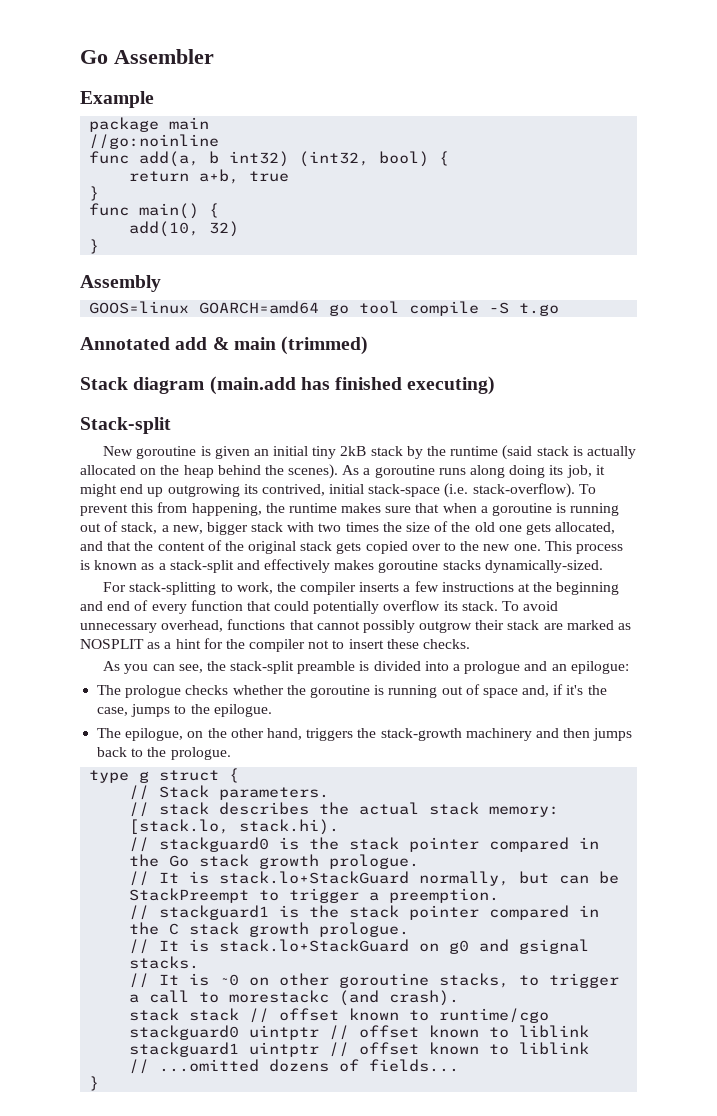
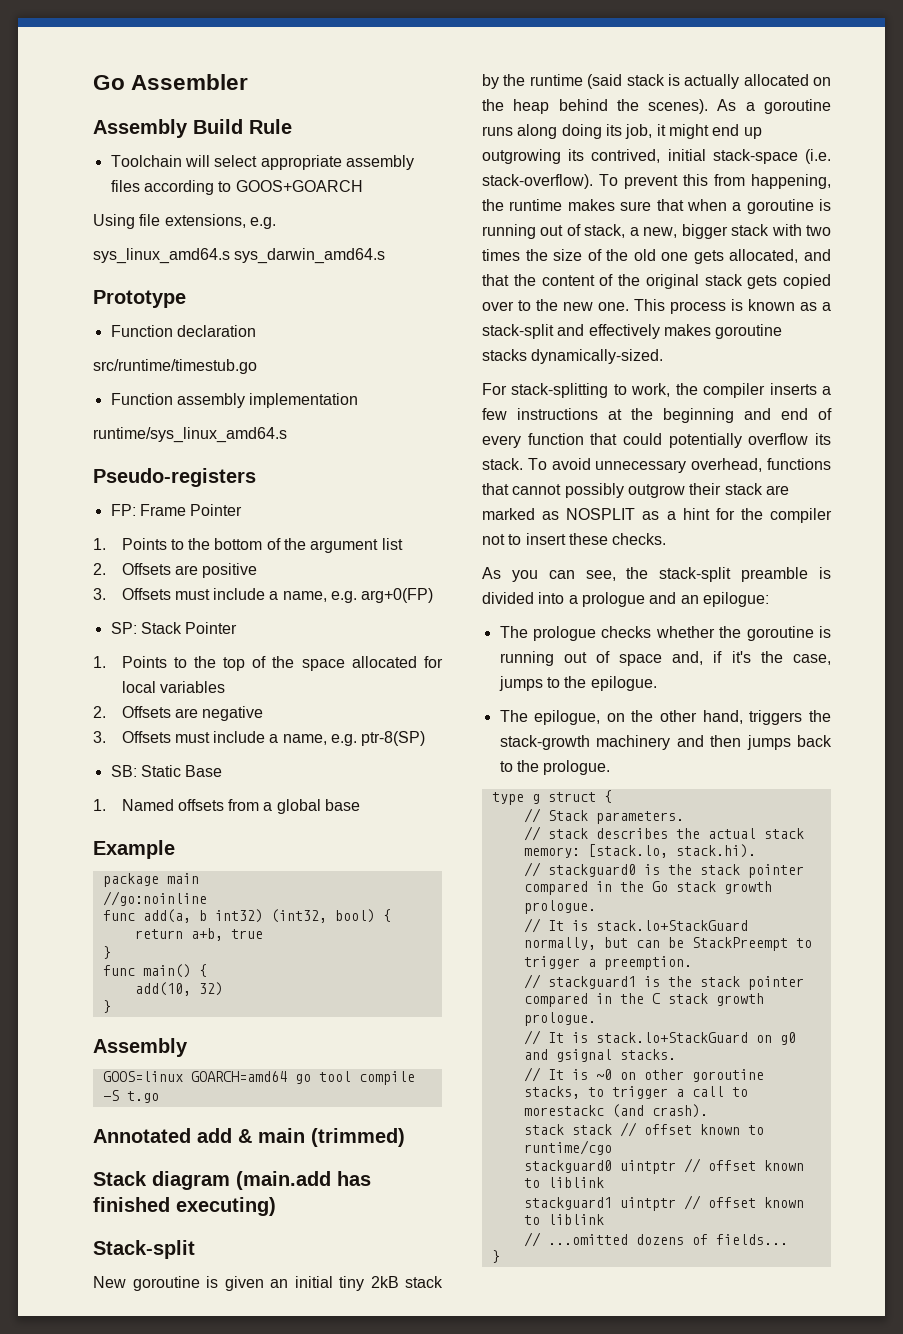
(214, 56) none -> [93,119,292,138] [110,155,414,170] [110,180,363,195] [93,214,276,229] [93,248,386,264] [93,290,186,308] [110,325,256,337] [93,359,257,374] [110,393,359,408] [93,427,287,443] [93,468,256,487] [110,504,243,516] [93,538,403,553] [93,563,258,578] [93,588,434,603] [110,622,238,634] [93,656,443,671] [121,681,225,693] [93,706,264,721] [93,731,426,746] [110,765,223,777] [93,799,361,814] // Assembly Build Rule // Toolchain will select appropriate assembly files according to GOOS+GOARCH // Using file extensions, e.g. // sys_linux_amd64.s sys_darwin_amd64.s // Prototype // Function declaration // src/runtime/timestub.go // Function assembly implementation // runtime/sys_linux_amd64.s // Pseudo-registers // FP: Frame Pointer // 1. Points to the bottom of the argument list // 2. Offsets are positive // 3. Offsets must include a name, e.g. arg+0(FP) // SP: Stack Pointer // 1. Points to the top of the space allocated for local variables // 2. Offsets are negative // 3. Offsets must include a name, e.g. ptr-8(SP) // SB: Static Base // 1. Named offsets from a global base

